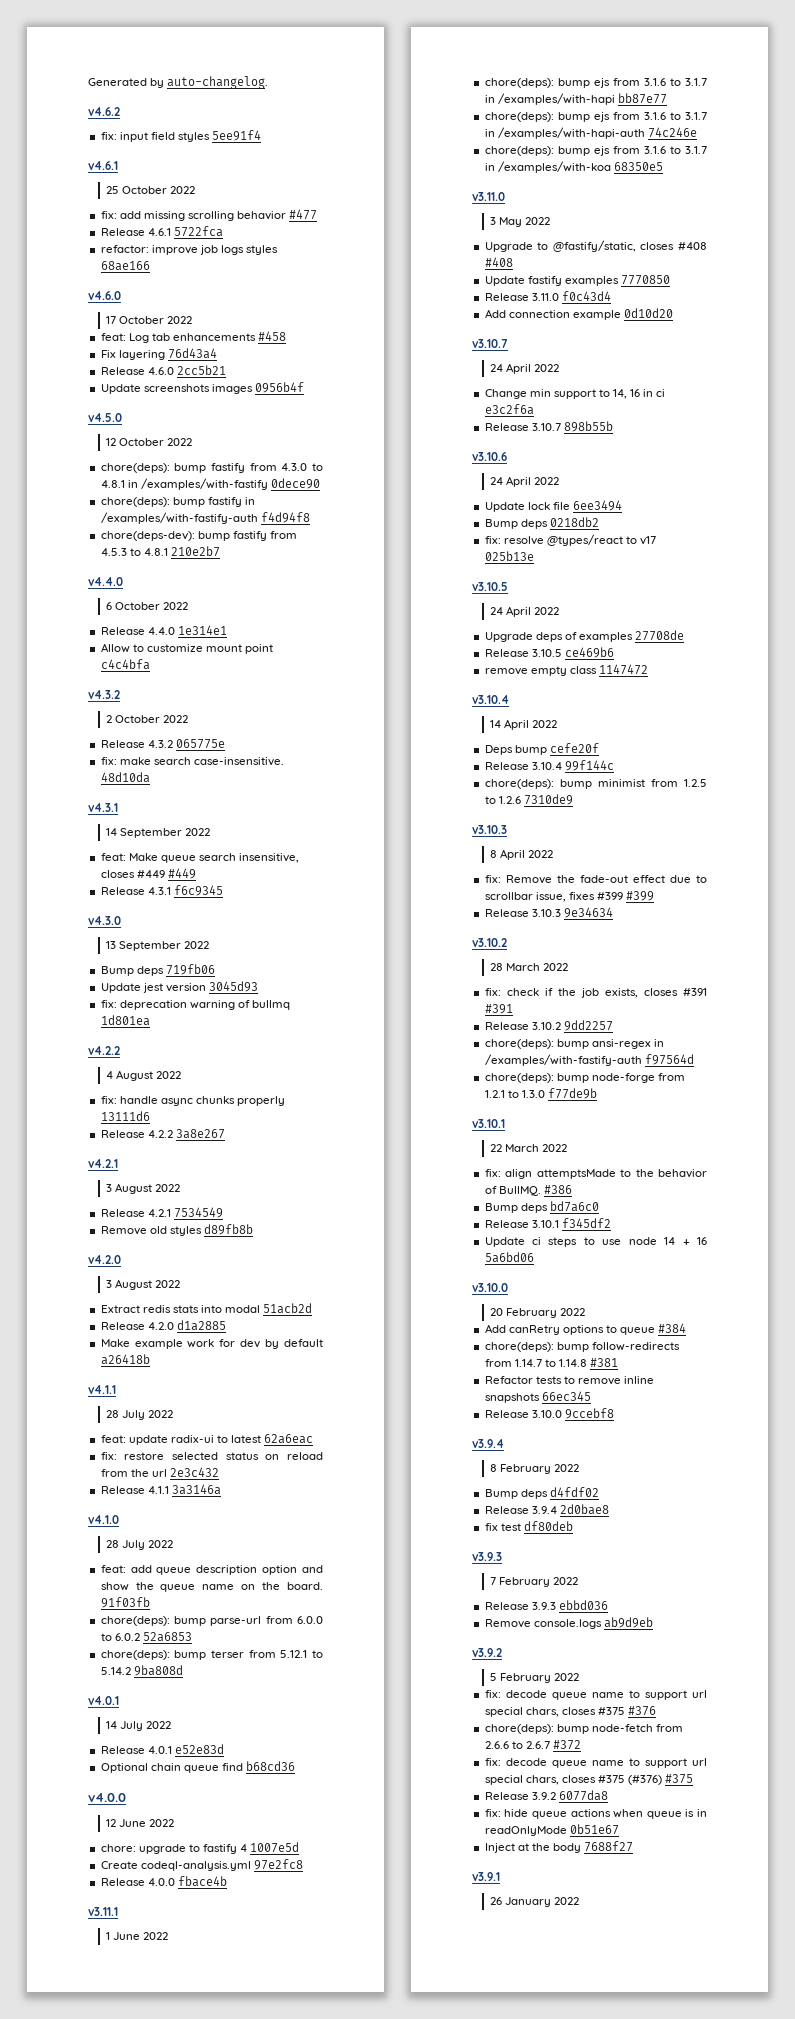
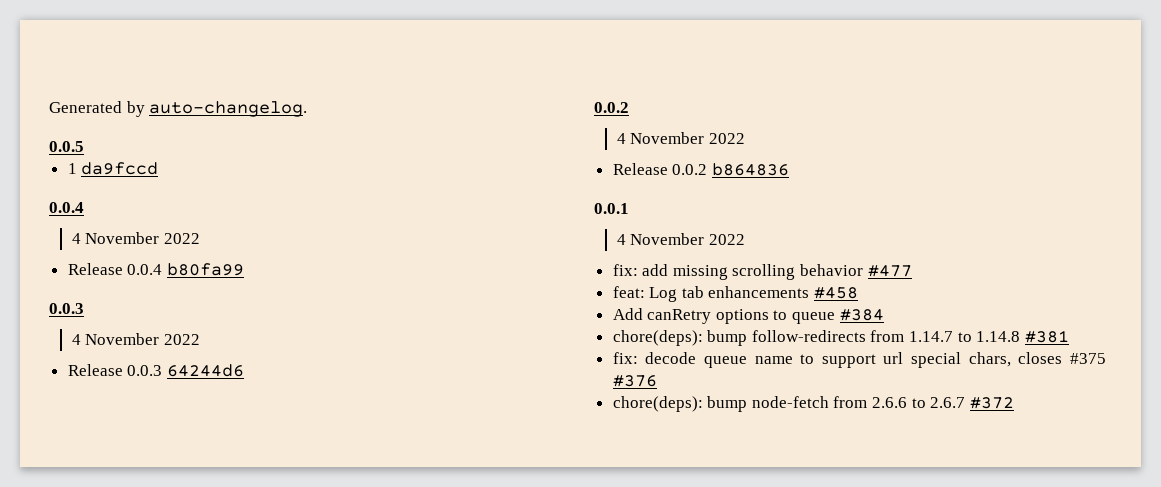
[88,107,120,116] [100,130,262,142] [88,161,118,170] [105,186,167,194] v4.6.2 // fix: input field styles 5ee91f4 // v4.6.1 // 25 October -> [49,141,84,152] [67,162,159,175] [49,202,84,213] [71,232,200,244] [67,263,244,276] [49,303,84,314] [71,333,200,345] [67,364,244,377] [594,102,629,113] [616,132,745,144] [612,163,789,176] [594,203,629,214] [616,233,705,245] 0.0.5 // 1 da9fccd // 0.0.4 // 4 November 2022 // Release 0.0.4 b80fa99 // 0.0.3 // 4 November 2022 // Release 0.0.3 64244d6 // 0.0.2 // 4 November 2022 // Release 0.0.2 b864836 // 0.0.1 // 4 November
[100,226,223,237] [100,245,279,255] [100,261,150,271] [88,291,121,300] [105,316,192,324] // Release 4.6.1 5722fca // refactor: improve job logs styles 68ae166 // v4.6.0 // 17 October 2022 -> (912, 271) none
[100,348,217,360] [100,365,226,375] [100,382,304,394] [88,413,122,422] [105,438,192,446] [100,463,323,473] [100,478,320,490] [100,497,255,507] [100,512,310,524] [100,531,297,541] [100,546,220,557] [88,577,123,586] [105,602,188,610] [100,625,227,635] [100,643,274,654] [100,659,150,670] [88,690,120,699] [105,715,188,723] [100,739,225,749] [100,757,284,766] [100,772,150,783] [88,803,118,812] [105,828,210,838] [100,853,300,863] [100,868,196,879] [100,885,223,896] [88,916,121,925] [105,941,209,951] [100,964,215,976] [100,981,258,993] [100,1000,291,1010] [100,1015,150,1026] [88,1046,120,1055] [105,1070,181,1081] [100,1096,286,1106] [100,1111,150,1121] [100,1129,225,1139] [88,1159,118,1168] [105,1183,180,1194] [100,1207,223,1218] [100,1224,253,1236] [88,1255,121,1264] [105,1279,180,1290] [100,1303,313,1314] [100,1320,226,1331] [100,1339,323,1349] [100,1354,150,1365] [88,1385,116,1394] [105,1410,173,1420] [100,1434,314,1445] [100,1452,323,1460] [100,1467,219,1477] [100,1484,221,1495] [88,1515,119,1524] [105,1540,173,1550] [100,1565,323,1575] [100,1582,323,1592] [100,1597,150,1608] [100,1616,323,1626] [100,1632,192,1642] [100,1650,323,1660] [100,1665,183,1676] [88,1696,119,1705] [105,1721,171,1731] [100,1744,224,1754] [100,1761,296,1773] [88,1793,126,1802] [105,1819,174,1827] [100,1842,300,1854] [100,1859,303,1871] [100,1876,227,1887] [88,1907,118,1916] [105,1932,168,1940] [484,78,707,88] [484,93,667,105] [484,112,707,122] [484,127,697,139] [484,146,707,156] [484,161,663,173] [472,192,505,201] [489,217,550,227] [484,240,707,252] [484,257,513,267] [484,275,670,286] [484,291,611,301] [484,308,673,320] [472,339,508,348] [489,363,559,374] [484,389,666,399] [484,404,534,415] [484,421,613,432] [472,452,507,461] [489,476,559,487] [484,500,622,512] [484,517,599,529] [484,534,657,546] [484,551,534,561] [472,582,508,591] [489,606,559,617] [484,630,685,642] [484,647,614,658] [484,664,648,676] [472,695,509,704] [489,719,557,730] [484,743,599,755] [484,760,614,771] [484,779,707,789] [484,794,573,805] [472,825,507,834] [489,849,553,860] [484,875,707,884] [484,891,655,902] [484,907,613,918] [472,938,507,947] [489,963,568,971] [484,988,707,998] [484,1004,513,1014] [484,1020,613,1031] [484,1039,664,1049] [484,1054,694,1066] [484,1073,685,1083] [484,1088,597,1099] [472,1119,505,1128] [489,1144,567,1152] [484,1169,707,1179] [484,1185,572,1196] [484,1201,599,1213] [484,1218,611,1228] [484,1237,707,1247] [484,1252,534,1263] [472,1283,508,1292] [489,1308,585,1318] // Fix layering 76d43a4 // Release 4.6.0 2cc5b21 // Update screenshots images 0956b4f // v4.5.0 // 12 October 2022 // chore(deps): bump fastify from 4.3.0 to 4.8.1 in /examples/with-fastify 0dece90 // chore(deps): bump fastify in /examples/with-fastify-auth f4d94f8 // chore(deps-dev): bump fastify from 4.5.3 to 4.8.1 210e2b7 // v4.4.0 // 6 October 2022 // Release 4.4.0 1e314e1 // Allow to customize mount point c4c4bfa // v4.3.2 // 2 October 2022 // Release 4.3.2 065775e // fix: make search case-insensitive. 48d10da // v4.3.1 // 14 September 2022 // feat: Make queue search insensitive, closes #449 #449 // Release 4.3.1 f6c9345 // v4.3.0 // 13 September 2022 // Bump deps 719fb06 // Update jest version 3045d93 // fix: deprecation warning of bullmq 1d801ea // v4.2.2 // 4 August 2022 // fix: handle async chunks properly 13111d6 // Release 4.2.2 3a8e267 // v4.2.1 // 3 August 2022 // Release 4.2.1 7534549 // Remove old styles d89fb8b // v4.2.0 // 3 August 2022 // Extract redis stats into modal 51acb2d // Release 4.2.0 d1a2885 // Make example work for dev by default a26418b // v4.1.1 // 28 July 2022 // feat: update radix-ui to latest 62a6eac // fix: restore selected status on reload from the url 2e3c432 // Release 4.1.1 3a3146a // v4.1.0 // 28 July 2022 // feat: add queue description option and show the queue name on the board. 91f03fb // chore(deps): bump parse-url from 6.0.0 to 6.0.2 52a6853 // chore(deps): bump terser from 5.12.1 to 5.14.2 9ba808d // v4.0.1 // 14 July 2022 // Release 4.0.1 e52e83d // Optional chain queue find b68cd36 // v4.0.0 // 12 June 2022 // chore: upgrade to fastify 4 1007e5d // Create codeql-analysis.yml 97e2fc8 // Release 4.0.0 fbace4b // v3.11.1 // 1 June 2022 // chore(deps): bump ejs from 3.1.6 to 3.1.7 in /examples/with-hapi bb87e77 // chore(deps): bump ejs from 3.1.6 to 3.1.7 in /examples/with-hapi-auth 74c246e // chore(deps): bump ejs from 3.1.6 to 3.1.7 in /examples/with-koa 68350e5 // v3.11.0 // 3 May 2022 // Upgrade to @fastify/static, closes #408 #408 // Update fastify examples 7770850 // Release 3.11.0 f0c43d4 // Add connection example 0d10d20 // v3.10.7 // 24 April 2022 // Change min support to 14, 16 in ci e3c2f6a // Release 3.10.7 898b55b // v3.10.6 // 24 April 2022 // Update lock file 6ee3494 // Bump deps 0218db2 // fix: resolve @types/react to v17 025b13e // v3.10.5 // 24 April 2022 // Upgrade deps of examples 27708de // Release 3.10.5 ce469b6 // remove empty class 1147472 // v3.10.4 // 14 April 2022 // Deps bump cefe20f // Release 3.10.4 99f144c // chore(deps): bump minimist from 1.2.5 to 1.2.6 7310de9 // v3.10.3 // 8 April 2022 // fix: Remove the fade-out effect due to scrollbar issue, fixes #399 #399 // Release 3.10.3 9e34634 // v3.10.2 // 28 March 2022 // fix: check if the job exists, closes #391 #391 // Release 3.10.2 9dd2257 // chore(deps): bump ansi-regex in /examples/with-fastify-auth f97564d // chore(deps): bump node-forge from 1.2.1 to 1.3.0 f77de9b // v3.10.1 // 22 March 2022 // fix: align attemptsMade to the behavior of BullMQ. #386 // Bump deps bd7a6c0 // Release 3.10.1 f345df2 // Update ci steps to use node 14 + 16 5a6bd06 // v3.10.0 // 20 February 2022 -> (859, 293) none
[484,1376,655,1385] [484,1391,591,1403] [484,1408,614,1419] [472,1439,504,1448] [489,1464,579,1474] [484,1487,599,1499] [484,1504,609,1515] [484,1521,573,1531] [472,1552,502,1561] [489,1577,578,1587] [484,1600,608,1610] [484,1617,653,1629] [472,1648,502,1657] [489,1673,579,1683] // Refactor tests to remove inline snapshots 66ec345 // Release 3.10.0 9ccebf8 // v3.9.4 // 8 February 2022 // Bump deps d4fdf02 // Release 3.9.4 2d0bae8 // fix test df80deb // v3.9.3 // 7 February 2022 // Release 3.9.3 ebbd036 // Remove console.logs ab9d9eb // v3.9.2 // 5 February 2022 -> (1069, 336) none
[484,1758,707,1768] [484,1774,694,1785] [484,1790,608,1801] [484,1809,707,1819] [484,1824,619,1836] [484,1841,634,1853] [472,1872,500,1881] [489,1897,579,1907] // fix: decode queue name to support url special chars, closes #375 (#376) #375 // Release 3.9.2 6077da8 // fix: hide queue actions when queue is in readOnlyMode 0b51e67 // Inject at the body 7688f27 // v3.9.1 // 26 January 2022 -> (1014, 403) none

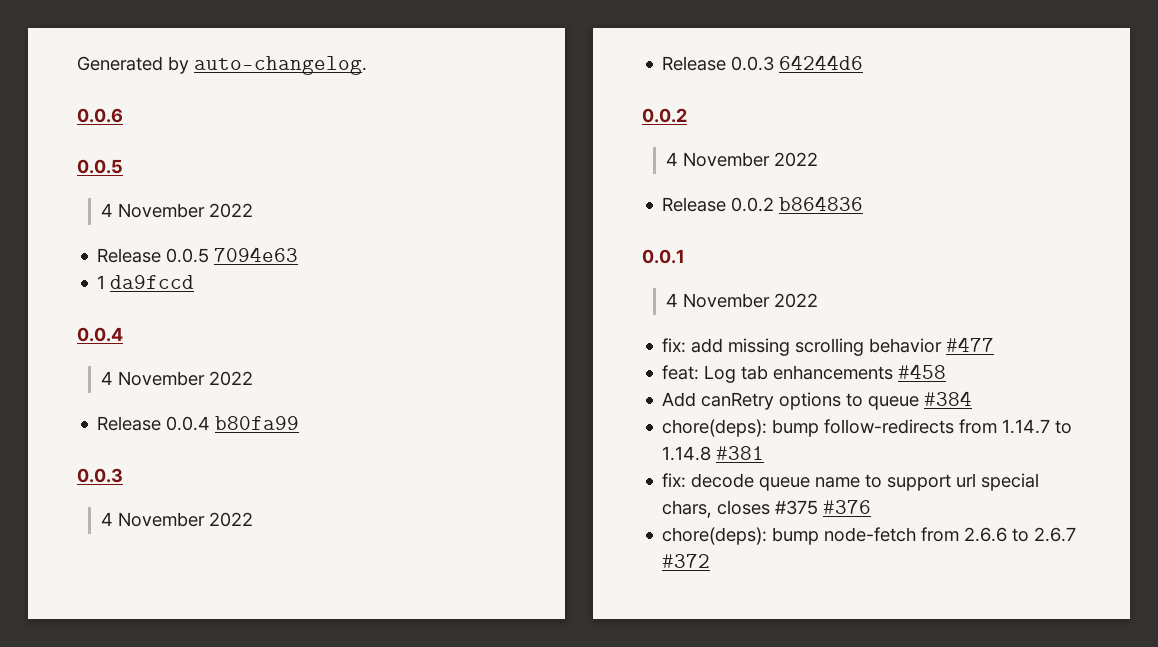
[49,141,84,152] // 0.0.5 -> [77,108,123,123] [77,159,123,174] [101,203,254,218] [97,247,299,263] // 0.0.6 // 0.0.5 // 4 November 2022 // Release 0.0.5 7094e63

